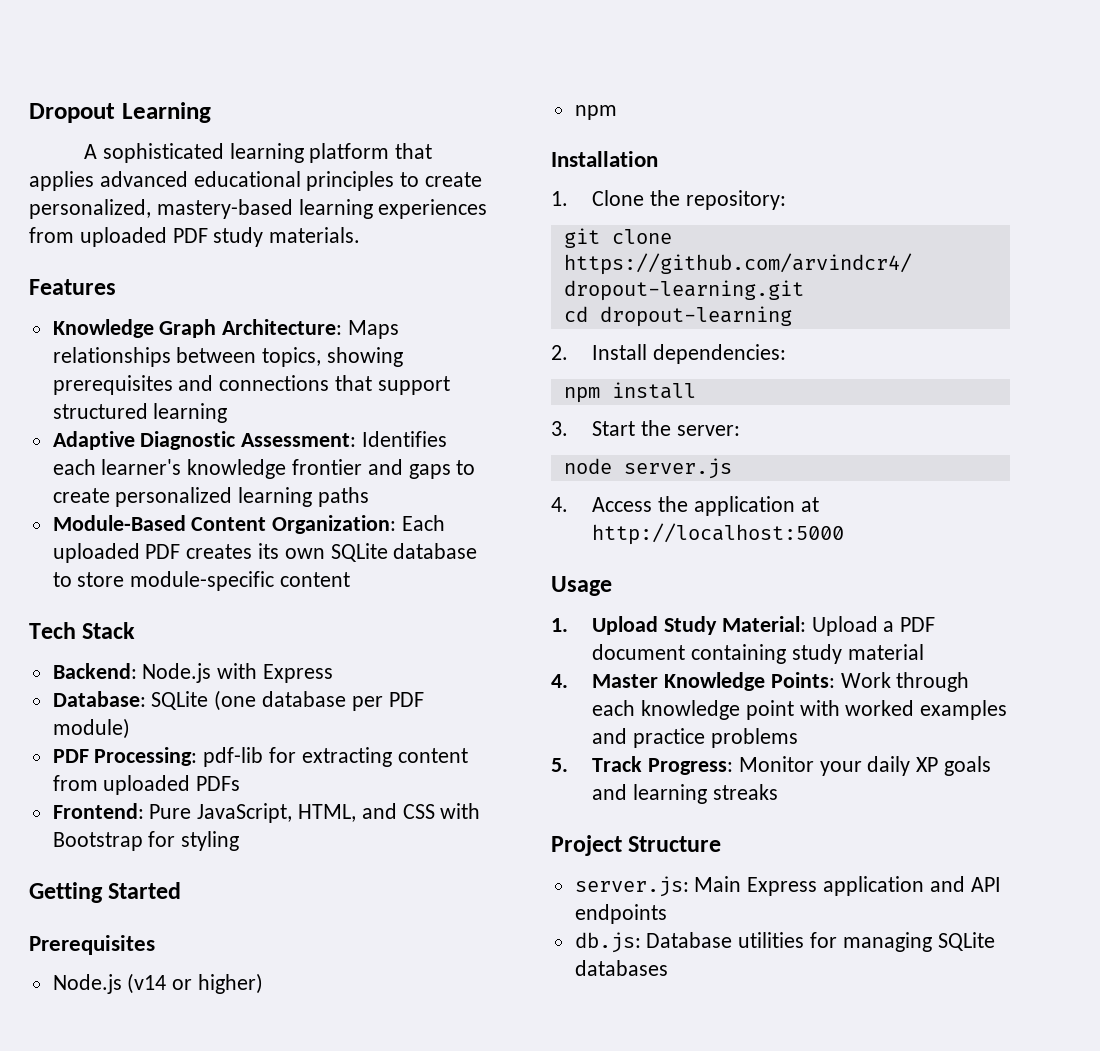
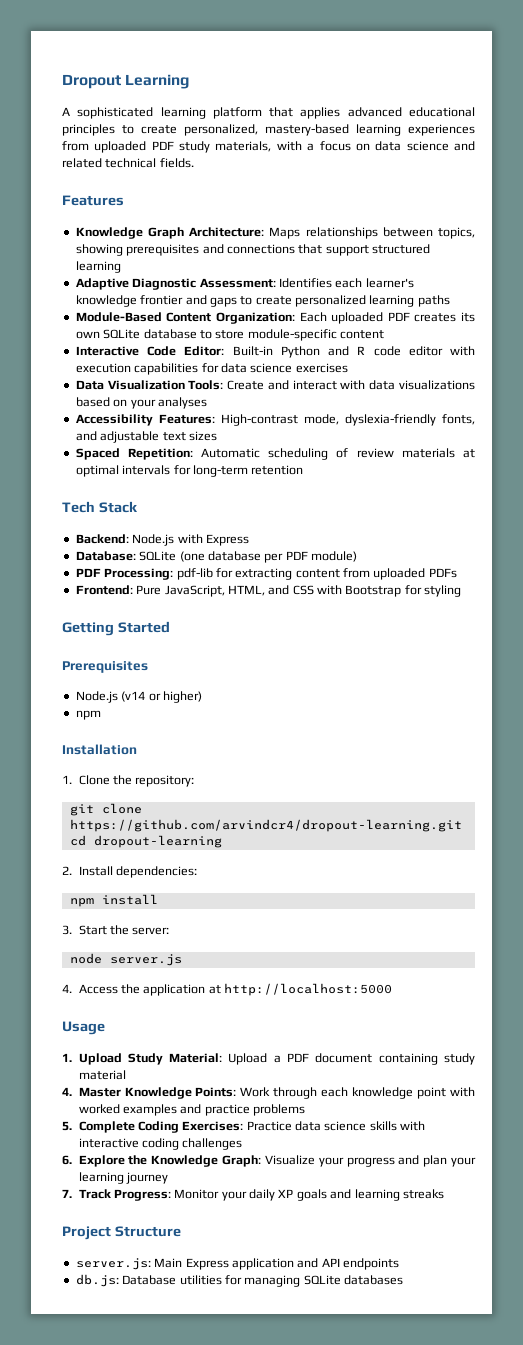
[269,227,361,243] materials. -> [215,141,476,152] [62,158,194,168] materials, with a focus on data science and related technical fields.
(351, 579) none -> [75,346,475,358] [75,363,348,375] [75,380,475,390] [75,397,207,409] [75,414,476,426] [75,431,217,443] [75,448,476,460] [75,465,304,477] // Interactive Code Editor: Built-in Python and R code editor with execution capabilities for data science exercises // Data Visualization Tools: Create and interact with data visualizations based on your analyses // Accessibility Features: High-contrast mode, dyslexia-friendly fonts, and adjustable text sizes // Spaced Repetition: Automatic scheduling of review materials at optimal intervals for long-term retention
(568, 765) none -> [78,1121,426,1133] [78,1138,243,1150] [62,1155,477,1167] [78,1172,168,1184] [62,1189,72,1198] Complete Coding Exercises: Practice data science skills with interactive coding challenges // 6. Explore the Knowledge Graph: Visualize your progress and plan your learning journey // 7.

